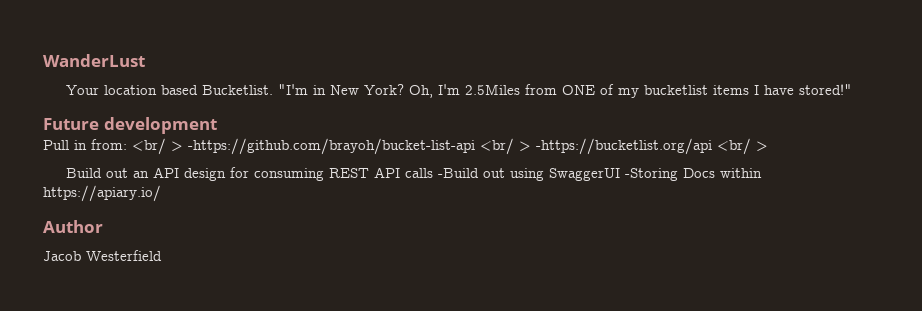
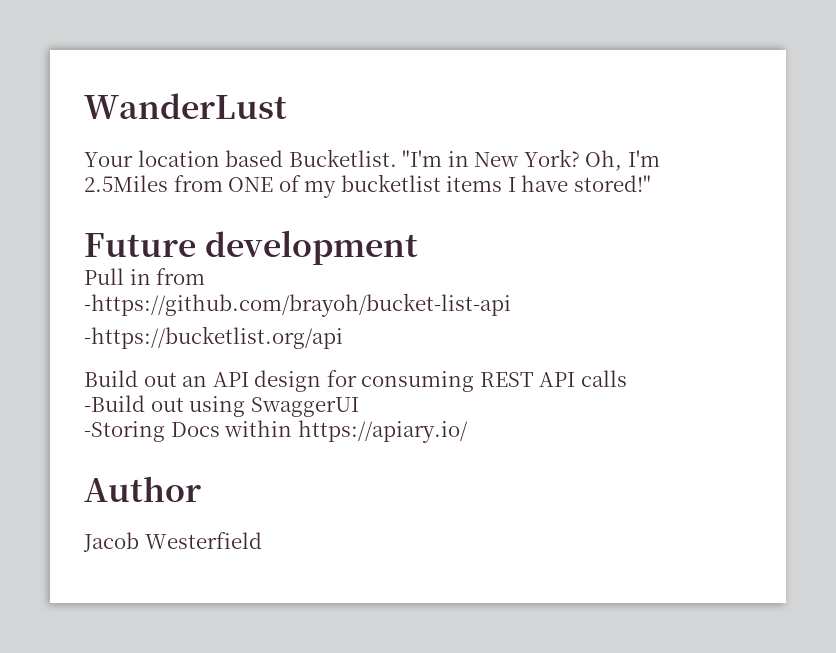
[91,138,183,155] from: <br/ > -> [156,268,206,285] from //
[480,138,531,155] <br/ > -> (511, 305) //
[717,138,768,155] <br/ > -> (343, 337) none
(434, 173) none -> (627, 378) //
(621, 174) none -> (359, 407) //

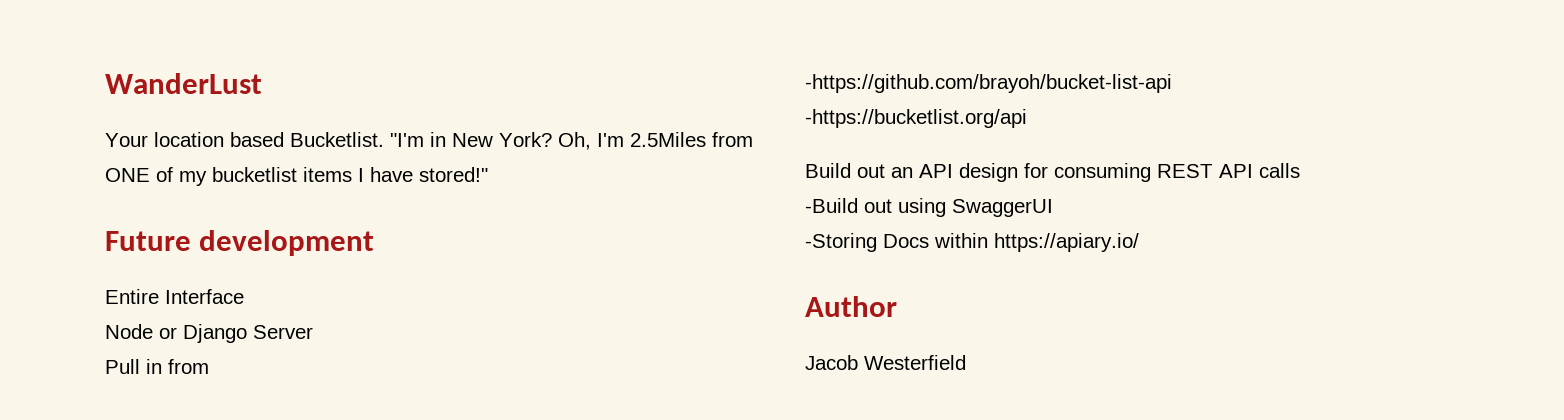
(418, 247) none -> [105,289,244,304] [105,324,313,343] // Entire Interface // Node or Django Server

